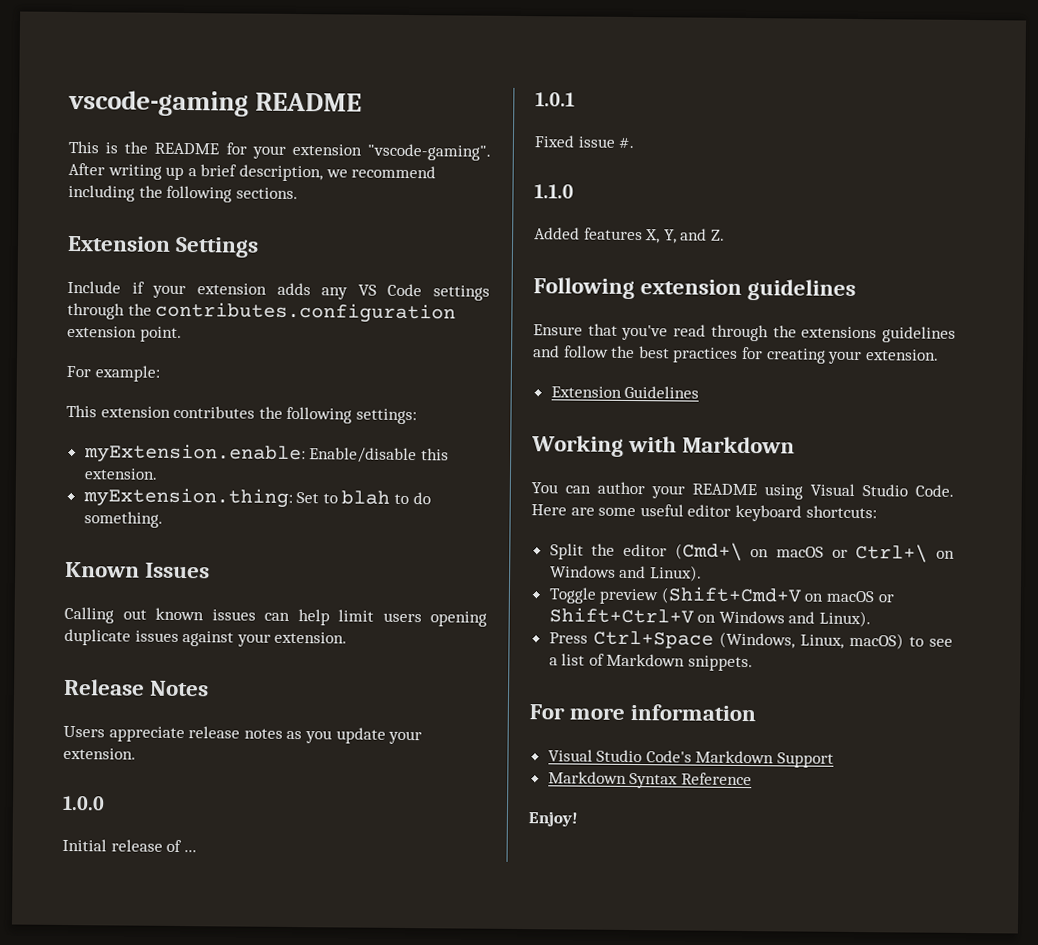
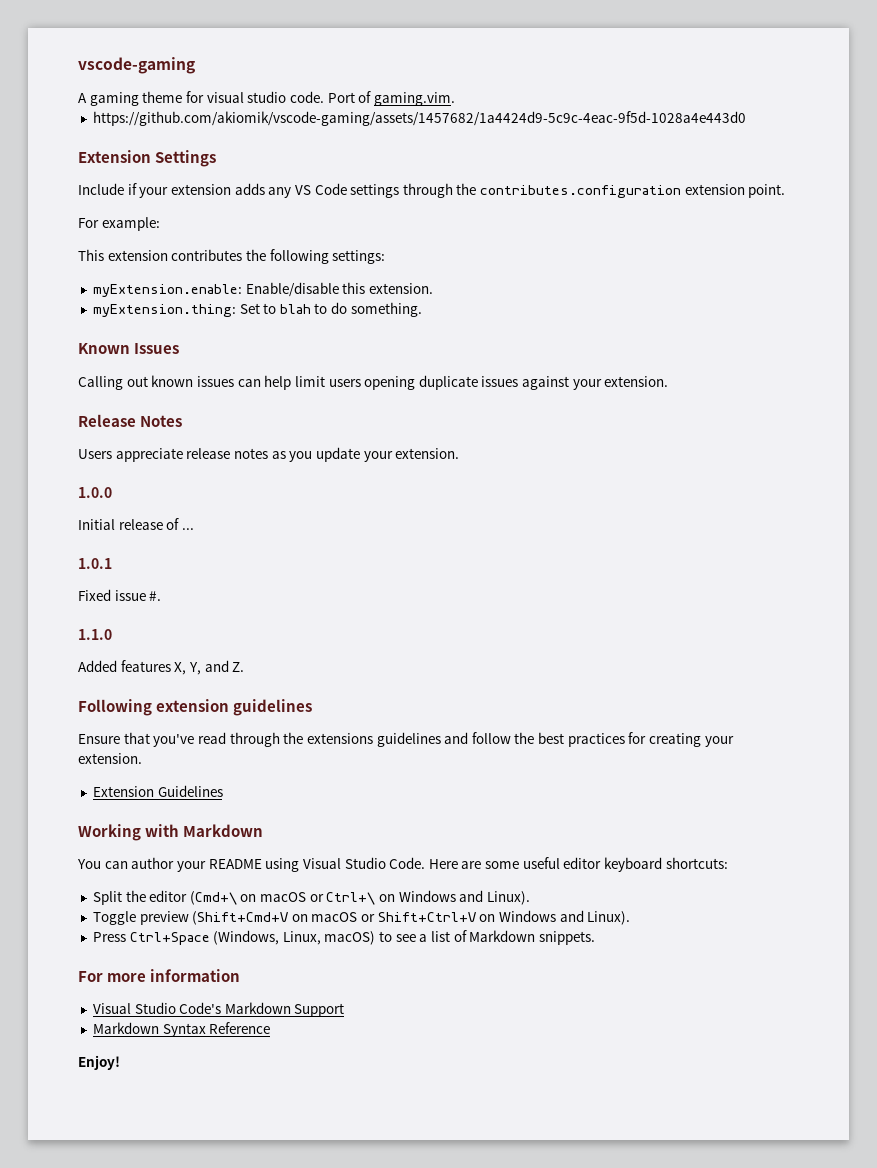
[255,92,363,112] [68,140,492,161] [68,162,437,182] [68,184,298,203] README // This is the README for your extension "vscode-gaming". After writing up a brief description, we recommend including the following sections. -> [78,91,455,106] [92,111,746,126] // A gaming theme for visual studio code. Port of gaming.vim. // https://github.com/akiomik/vscode-gaming/assets/1457682/1a4424d9-5c9c-4eac-9f5d-1028a4e443d0

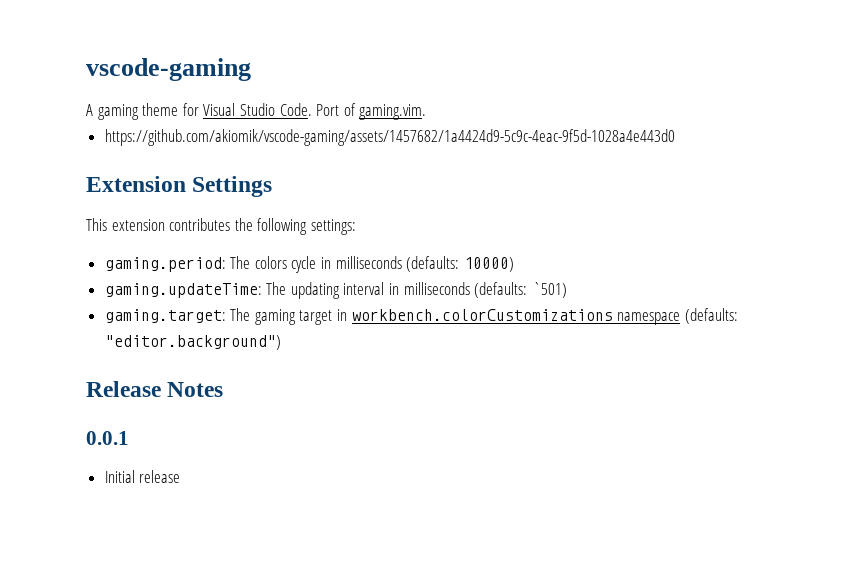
[206,91,324,103] visual studio code. -> [203,103,312,116] Visual Studio Code.
[78,183,786,198] [78,217,160,231] // Include if your extension adds any VS Code settings through the contributes.configuration extension point. // For example: -> (273, 186) none
[92,282,433,297] [92,302,422,317] [78,343,180,354] [78,375,669,390] [78,414,183,427] [78,447,460,462] [78,487,112,498] [78,518,194,530] [78,558,112,569] [78,589,162,601] [78,629,112,640] [78,660,245,675] [78,699,313,716] [78,732,734,747] [78,753,142,764] [92,785,223,797] [78,824,264,841] [77,857,728,872] [92,890,530,905] [92,910,631,925] [92,930,595,945] [78,969,241,982] [92,1002,345,1017] [92,1022,271,1037] [78,1055,120,1070] myExtension.enable: Enable/disable this extension. // myExtension.thing: Set to blah to do something. // Known Issues // Calling out known issues can help limit users opening duplicate issues against your extension. // Release Notes // Users appreciate release notes as you update your extension. // 1.0.0 // Initial release of ... // 1.0.1 // Fixed issue #. // 1.1.0 // Added features X, Y, and Z. // Following extension guidelines // Ensure that you've read through the extensions guidelines and follow the best practices for creating your extension. // Extension Guidelines // Working with Markdown // You can author your README using Visual Studio Code. Here are some useful editor keyboard shortcuts: // Split the editor (Cmd+\ on macOS or Ctrl+\ on Windows and Linux). // Toggle preview (Shift+Cmd+V on macOS or Shift+Ctrl+V on Windows and Linux). // Press Ctrl+Space (Windows, Linux, macOS) to see a list of Markdown snippets. // For more information // Visual Studio Code's Markdown Support // Markdown Syntax Reference // Enjoy! -> [104,256,514,273] [104,282,567,299] [104,308,738,325] [104,335,281,350] [86,381,224,397] [86,431,129,445] [104,470,181,483] gaming.period: The colors cycle in milliseconds (defaults: 10000) // gaming.updateTime: The updating interval in milliseconds (defaults: `501) // gaming.target: The gaming target in workbench.colorCustomizations namespace (defaults: "editor.background") // Release Notes // 0.0.1 // Initial release

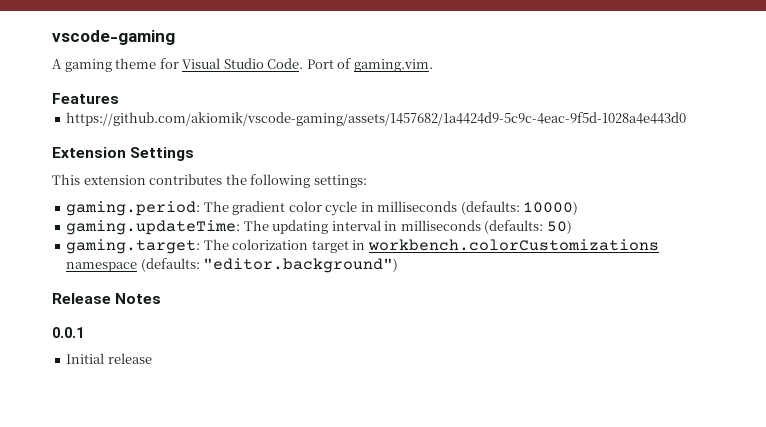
(427, 112) none -> [52,93,119,104] // Features
[254,256,287,269] colors -> [232,201,322,215] gradient color
[531,282,567,298] `501) -> [546,220,572,234] 50)
[254,309,296,325] gaming -> [232,239,309,250] colorization

